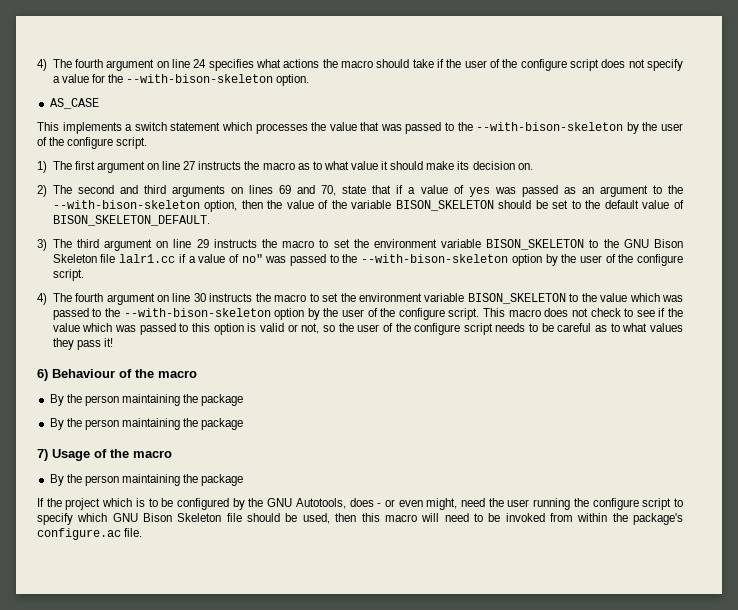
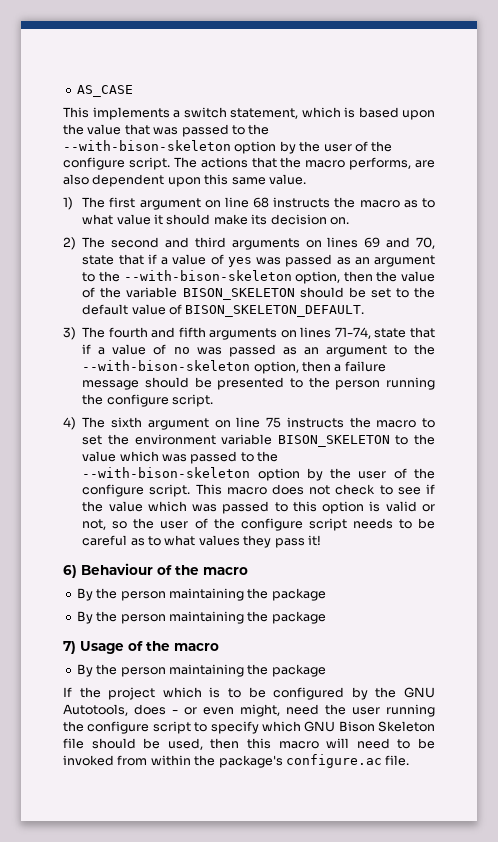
[37,59,683,71] [52,74,310,86] 4) The fourth argument on line 24 specifies what actions the macro should take if the user of the configure script does not specify a value for the --with-bison-skeleton option. // -> (76, 91) none
[170,122,308,134] statement which processes -> [230,107,435,120] statement, which is based upon
[626,122,683,134] [37,137,148,149] by the user of the configure script. -> [234,141,393,154] [63,157,435,170] [63,174,306,187] option by the user of the configure script. The actions that the macro performs, are also dependent upon this same value.
[183,161,196,170] 27 -> [253,197,270,208] 68
[76,239,683,251] [52,254,616,266] third argument on line 29 instructs the macro to set the environment variable BISON_SKELETON to the GNU Bison Skeleton file lalr1.cc if a value of no" was passed to the --with-bison-skeleton option by the user of -> [108,327,435,340] [82,344,435,357] [82,360,386,374] [82,377,435,390] fourth and fifth arguments on lines 71-74, state that if a value of no was passed as an argument to the --with-bison-skeleton option, then a failure message should be presented to the person running
[75,293,206,305] fourth argument on line 30 -> [111,417,281,430] sixth argument on line 75

